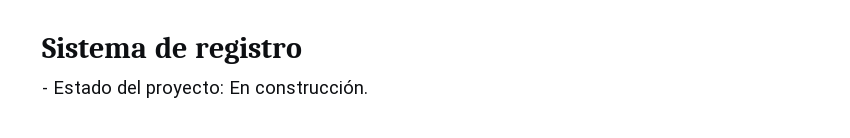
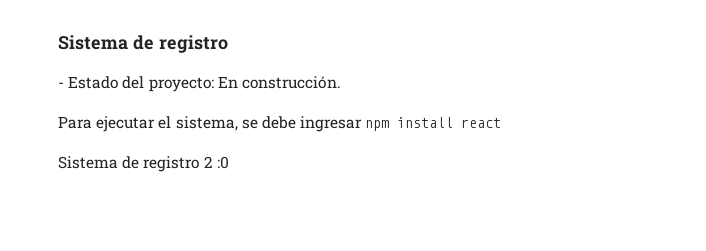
(368, 87) none -> [58,116,502,132] [58,156,229,172] // Para ejecutar el sistema, se debe ingresar npm install react // Sistema de registro 2 :0

